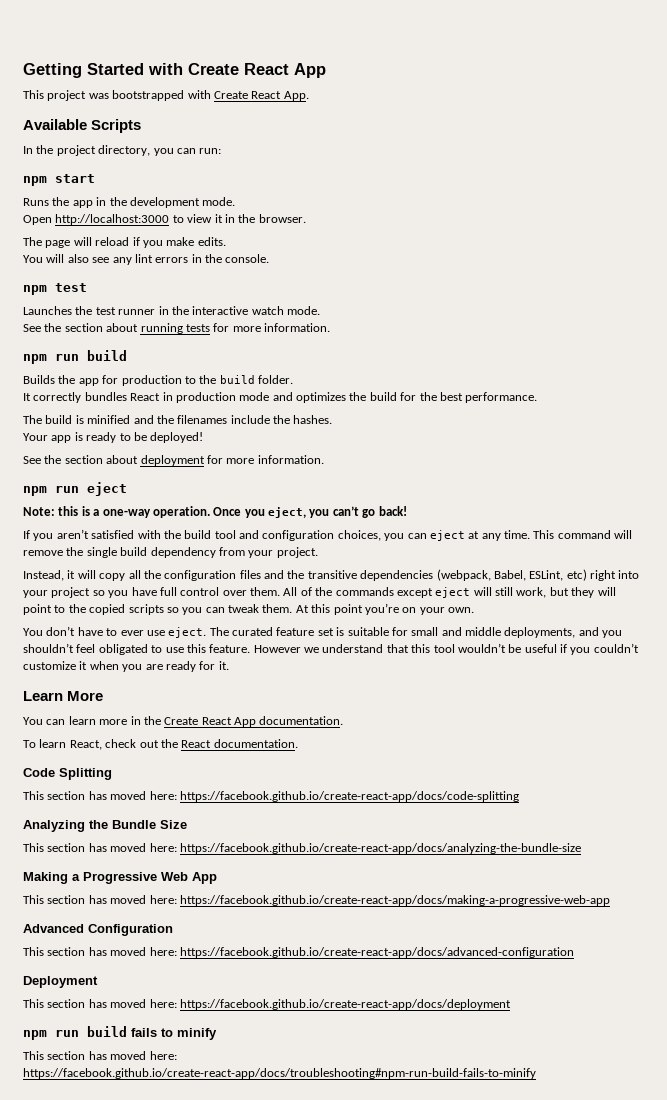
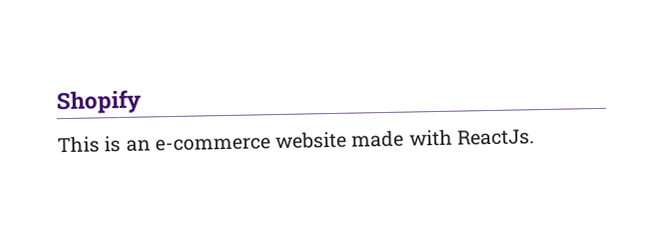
[23,63,326,78] [23,90,309,101] [23,119,142,133] [23,145,222,156] [23,174,95,186] [23,197,236,208] [23,214,306,225] [23,237,226,248] [23,254,270,265] [23,283,87,295] [23,306,320,315] [23,323,330,334] [23,350,127,364] [23,375,293,386] [23,392,538,403] [23,415,333,424] [23,432,204,443] [23,455,324,466] [23,482,127,496] [23,506,407,518] [23,529,633,541] [23,547,318,558] [23,569,640,581] [23,587,616,598] [23,603,474,615] [23,626,623,638] [23,643,639,655] [23,661,229,672] [23,691,104,701] [23,716,344,727] [23,739,298,750] [23,768,112,780] [23,791,519,802] [23,820,187,832] [23,843,581,854] [23,872,217,884] [23,895,610,906] [23,924,173,936] [23,947,574,958] [23,976,98,988] [23,999,511,1010] [23,1026,217,1040] [23,1051,177,1060] [23,1068,536,1079] Getting Started with Create React App // This project was bootstrapped with Create React App. // Available Scripts // In the project directory, you can run: // npm start // Runs the app in the development mode. // Open http://localhost:3000 to view it in the browser. // The page will reload if you make edits. // You will also see any lint errors in the console. // npm test // Launches the test runner in the interactive watch mode. // See the section about running tests for more information. // npm run build // Builds the app for production to the build folder. // It correctly bundles React in production mode and optimizes the build for the best performance. // The build is minified and the filenames include the hashes. // Your app is ready to be deployed! // See the section about deployment for more information. // npm run eject // Note: this is a one-way operation. Once you eject, you can’t go back! // If you aren’t satisfied with the build tool and configuration choices, you can eject at any time. This command will remove the single build dependency from your project. // Instead, it will copy all the configuration files and the transitive dependencies (webpack, Babel, ESLint, etc) right into your project so you have full control over them. All of the commands except eject will still work, but they will point to the copied scripts so you can tweak them. At this point you’re on your own. // You don’t have to ever use eject. The curated feature set is suitable for small and middle deployments, and you shouldn’t feel obligated to use this feature. However we understand that this tool wouldn’t be useful if you couldn’t customize it when you are ready for it. // Learn More // You can learn more in the Create React App documentation. // To learn React, check out the React documentation. // Code Splitting // This section has moved here: https://facebook.github.io/create-react-app/docs/code-splitting // Analyzing the Bundle Size // This section has moved here: https://facebook.github.io/create-react-app/docs/analyzing-the-bundle-size // Making a Progressive Web App // This section has moved here: https://facebook.github.io/create-react-app/docs/making-a-progressive-web-app // Advanced Configuration // This section has moved here: https://facebook.github.io/create-react-app/docs/advanced-configuration // Deployment // This section has moved here: https://facebook.github.io/create-react-app/docs/deployment // npm run build fails to minify // This section has moved here: https://facebook.github.io/create-react-app/docs/troubleshooting#npm-run-build-fails-to-minify -> [56,89,141,115] [57,129,535,154] Shopify // This is an e-commerce website made with ReactJs.

